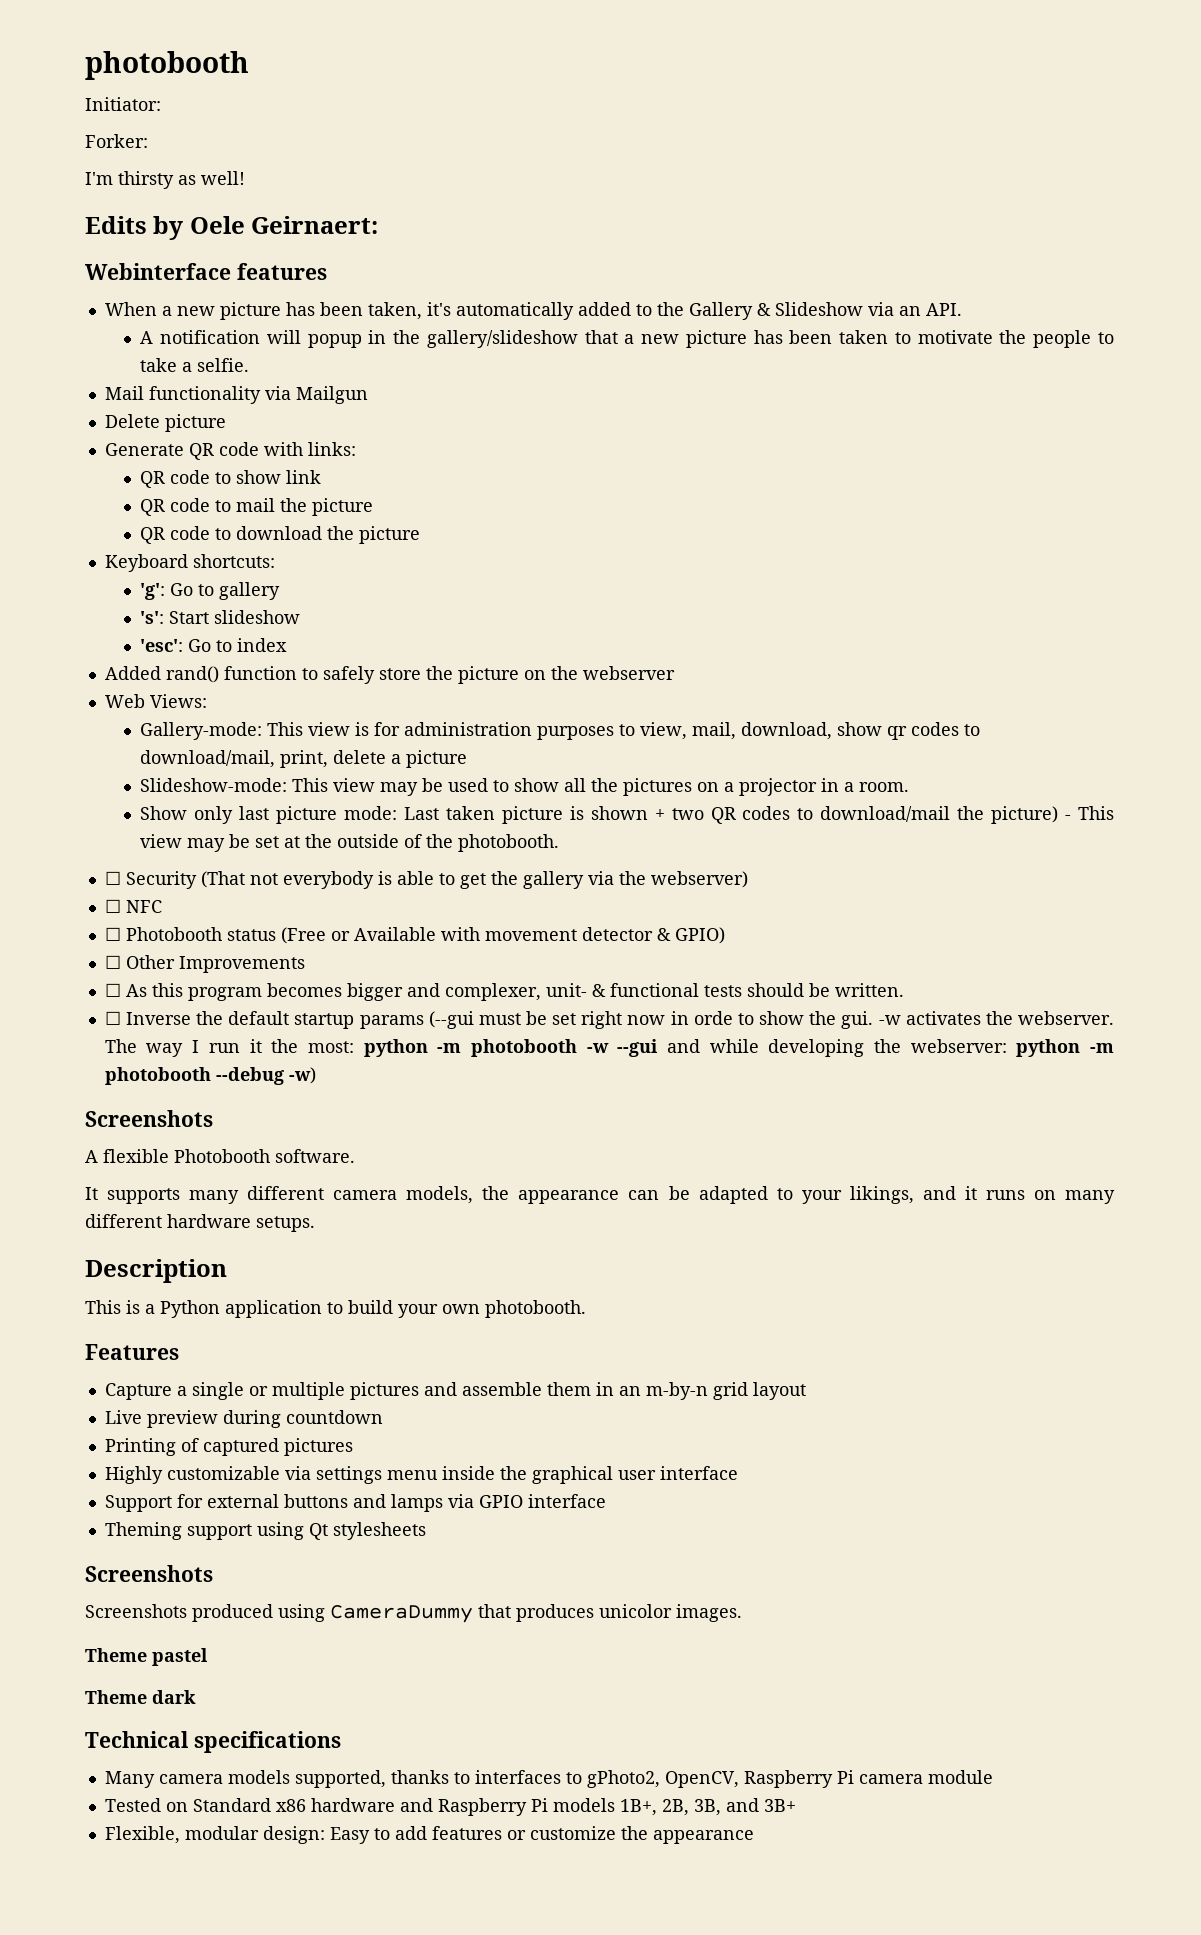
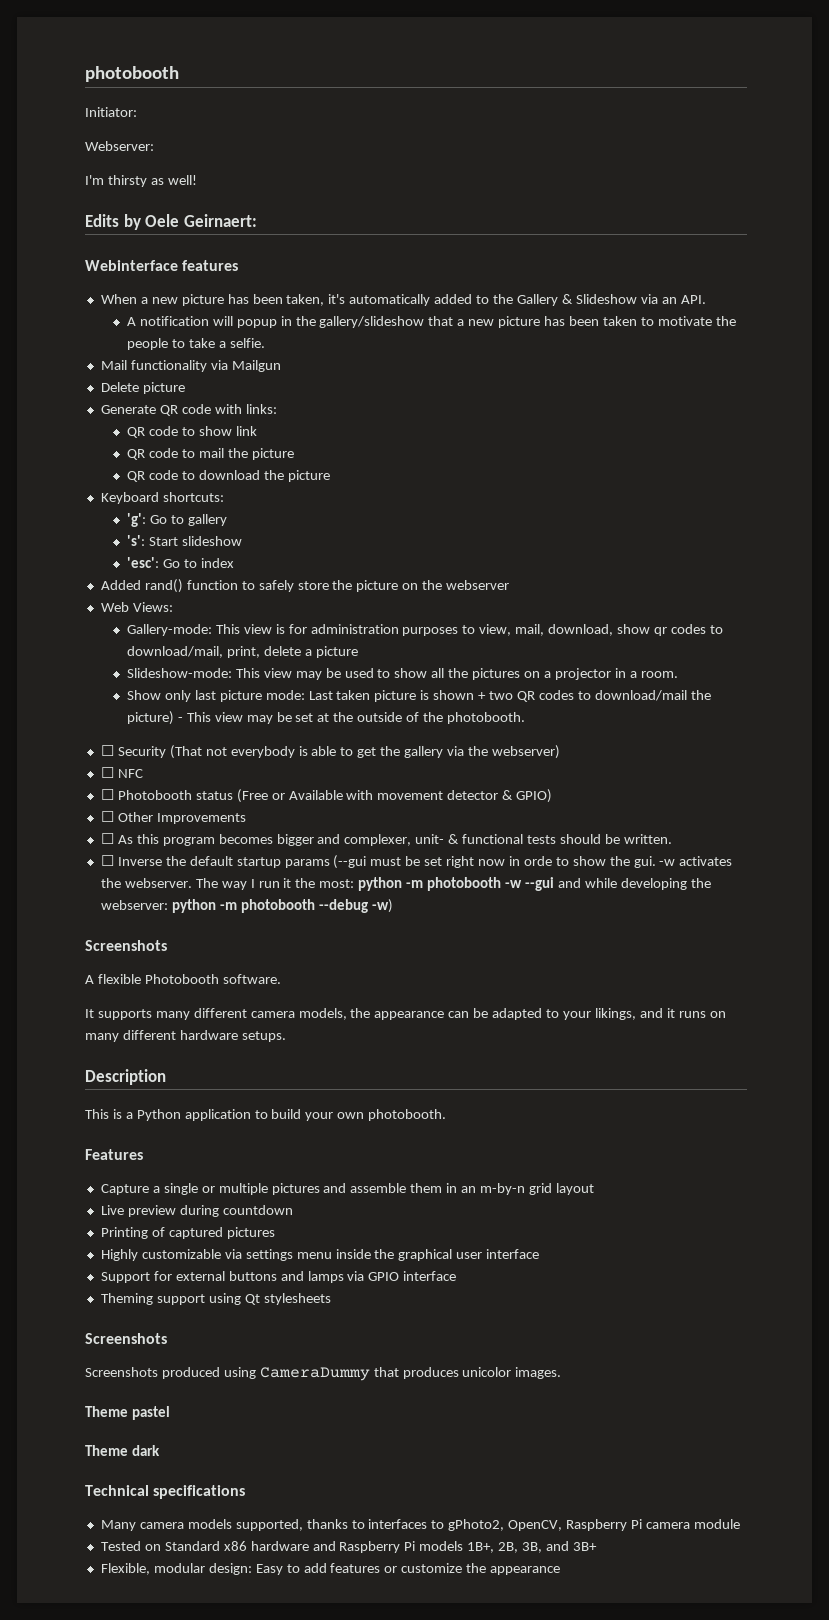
[85,134,148,148] Forker: -> [85,141,154,151] Webserver:

